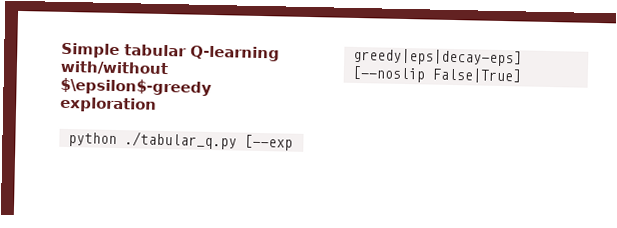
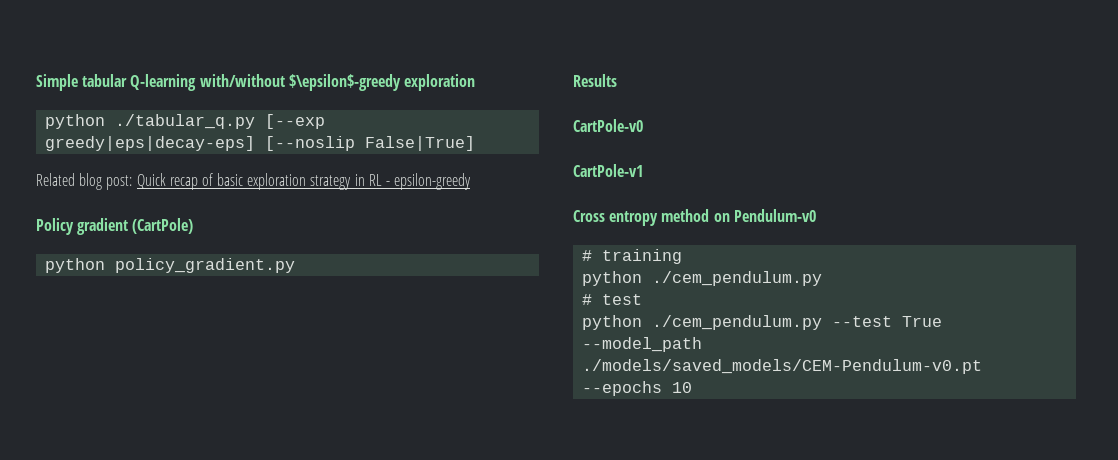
(521, 75) none -> [36,173,472,190] [36,218,194,235] [45,258,296,273] [573,74,617,87] [573,119,643,132] [573,164,643,177] [573,209,816,226] [582,249,683,264] [582,271,823,286] [582,294,643,305] [582,315,943,330] [582,337,703,352] [582,359,983,374] [582,381,693,396] // Related blog post: Quick recap of basic exploration strategy in RL - epsilon-greedy // Policy gradient (CartPole) // python policy_gradient.py // Results // CartPole-v0 // CartPole-v1 // Cross entropy method on Pendulum-v0 // # training // python ./cem_pendulum.py // # test // python ./cem_pendulum.py --test True --model_path ./models/saved_models/CEM-Pendulum-v0.pt --epochs 10

